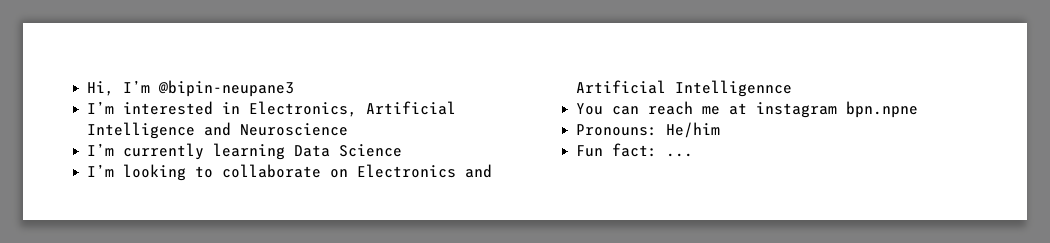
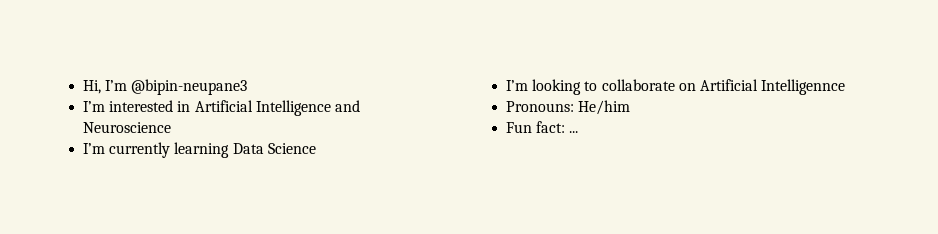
[249,101,358,117] Electronics, -> (191, 106) none
[357,164,493,178] Electronics and -> (696, 87) none
[576,101,919,118] // You can reach me at instagram bpn.npne -> (846, 87) none

